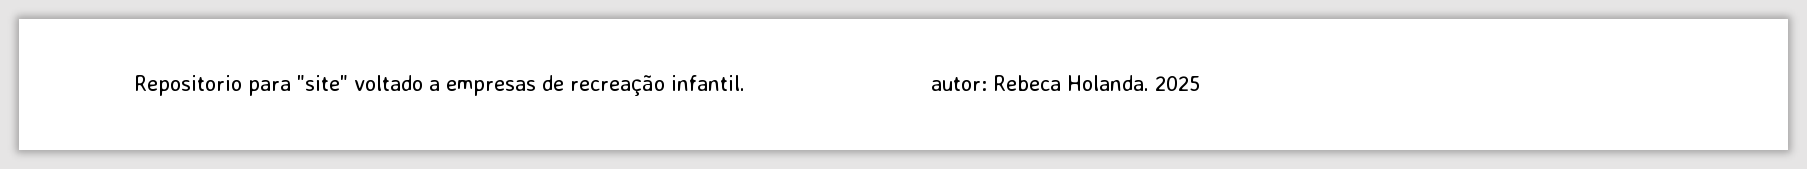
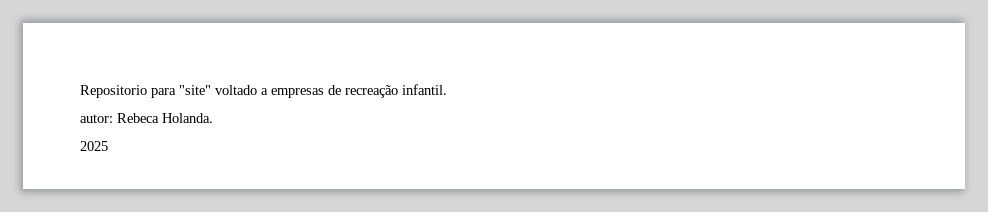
(1149, 83) none -> (213, 118) //

